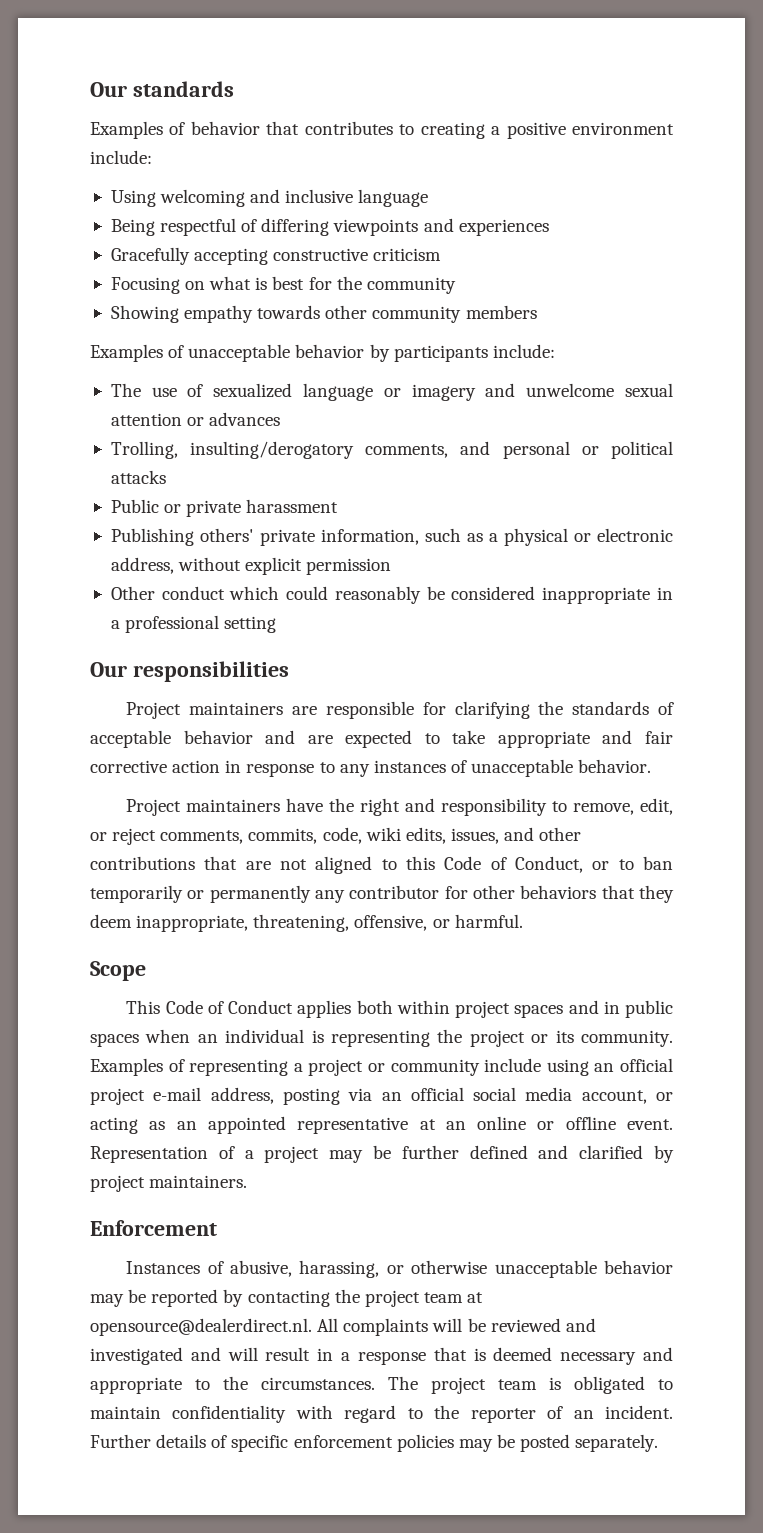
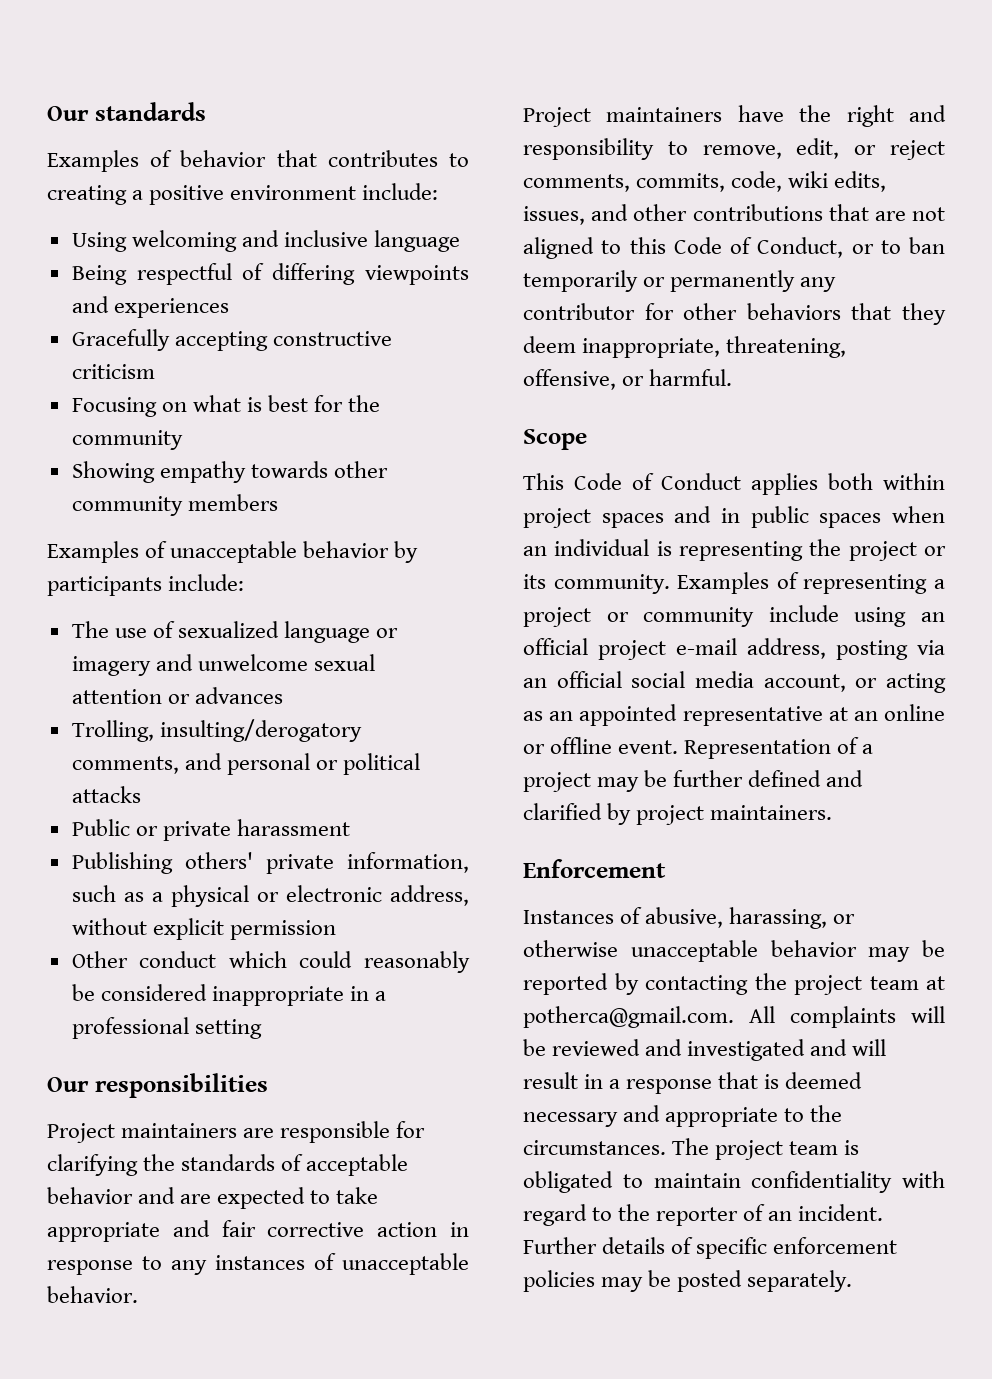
[90,1318,312,1336] opensource@dealerdirect.nl. -> [523,1006,734,1028] potherca@gmail.com.

